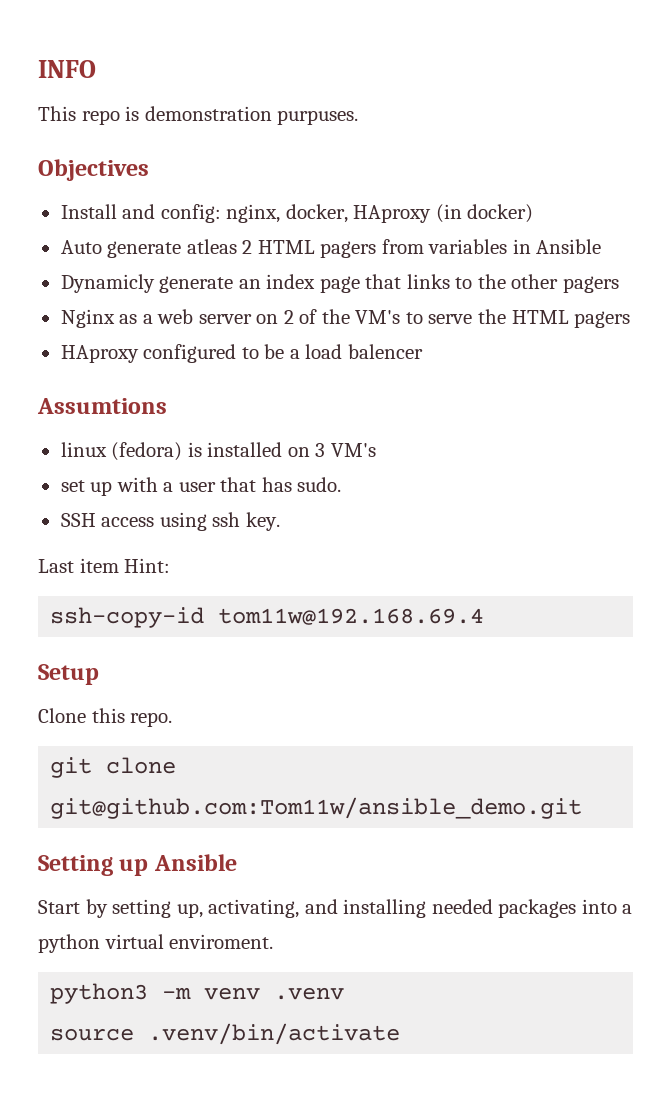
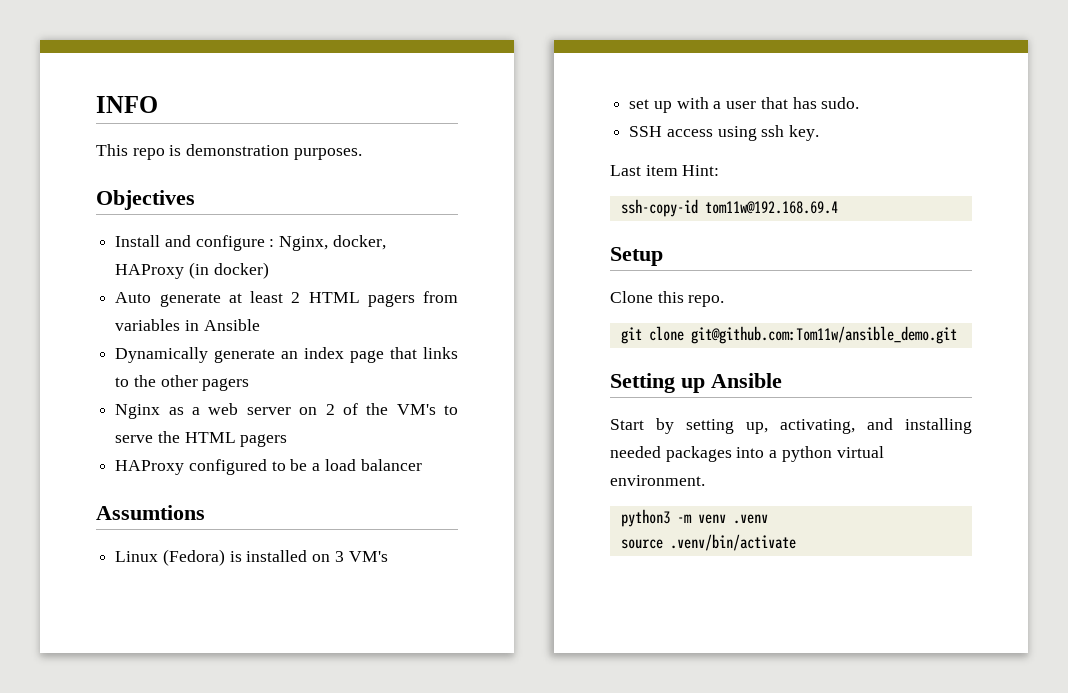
[277,110,359,125] purpuses. -> [293,148,362,160] purposes.
[160,204,432,223] config: nginx, docker, HAproxy -> [195,235,386,251] [115,264,185,279] configure : Nginx, docker, HAProxy
[186,239,237,254] atleas -> [228,291,283,303] at least
[60,274,155,293] Dynamicly -> [115,347,209,363] Dynamically
[60,345,139,363] HAproxy -> [115,460,185,475] HAProxy
[347,344,423,359] balencer -> [360,459,422,471] balancer
[60,442,183,461] linux (fedora) -> [115,549,225,566] Linux (Fedora)
[169,934,274,949] enviroment. -> [610,475,705,486] environment.

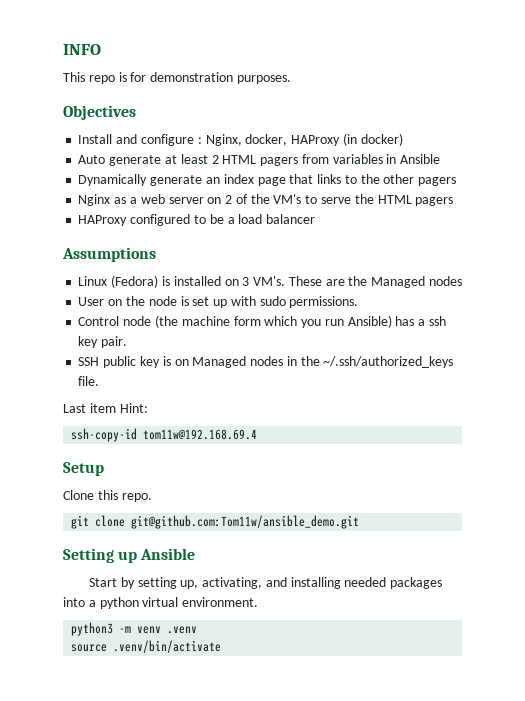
(182, 150) none -> [130,72,147,82] for
[96,505,205,520] Assumtions -> [62,247,156,262] Assumptions
[348,551,388,562] [629,97,860,113] [629,125,820,141] VM's // set up with a user that has sudo. // SSH access using ssh key. -> [253,276,462,288] [78,296,359,308] [78,315,446,328] [78,336,128,348] [78,356,454,368] [78,376,100,386] VM's. These are the Managed nodes // User on the node is set up with sudo permissions. // Control node (the machine form which you run Ansible) has a ssh key pair. // SSH public key is on Managed nodes in the ~/.ssh/authorized_keys file.

